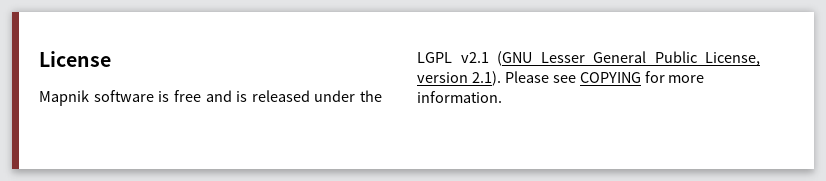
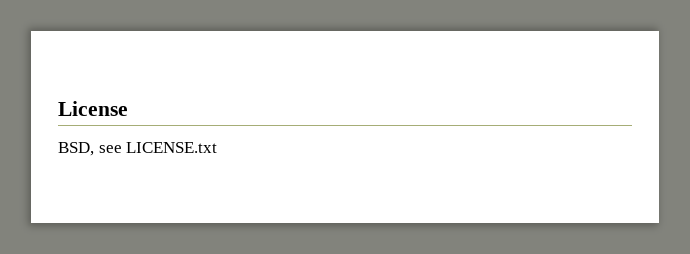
[39,90,382,106] [417,51,760,66] [417,71,705,86] [417,91,502,103] Mapnik software is free and is released under the LGPL v2.1 (GNU Lesser General Public License, version 2.1). Please see COPYING for more information. -> [58,142,218,156] BSD, see LICENSE.txt

